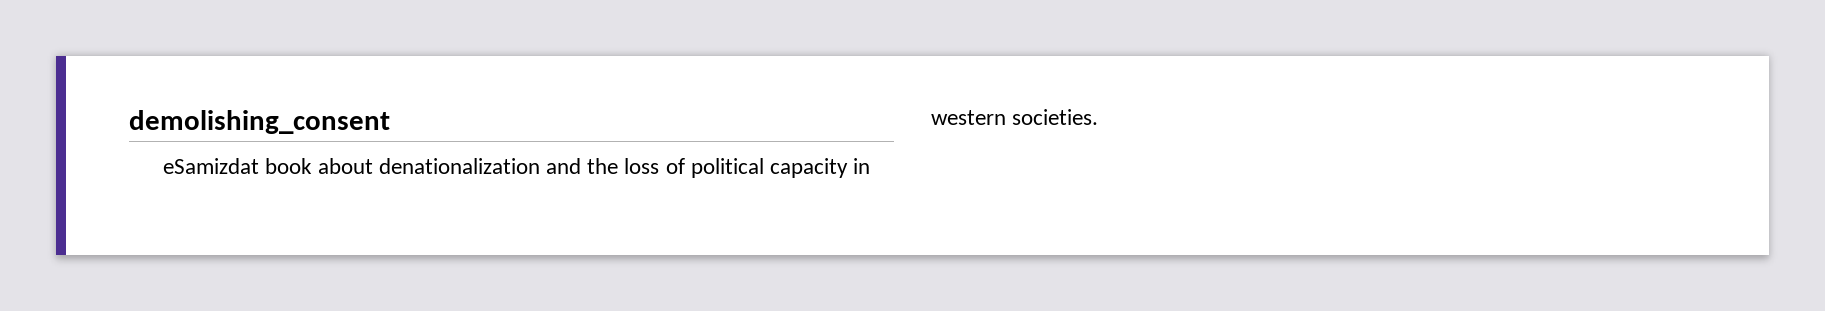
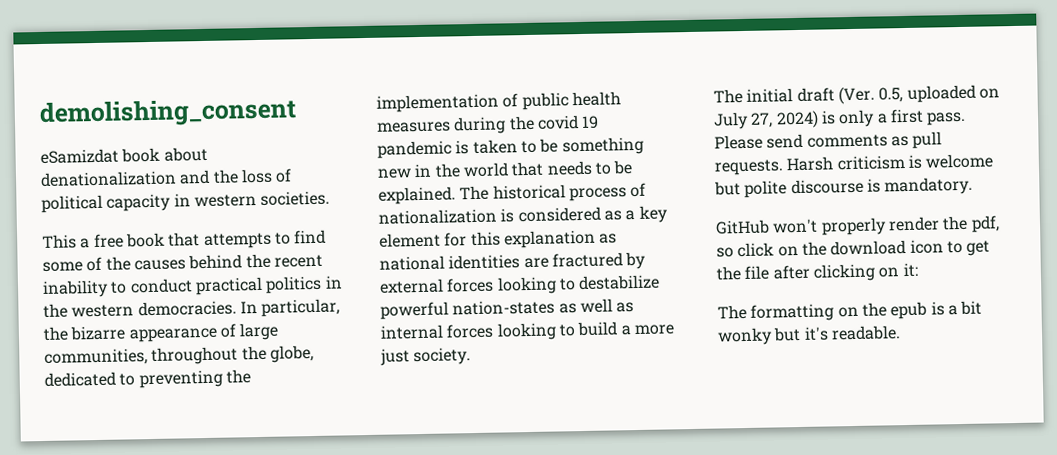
(1099, 117) none -> [42,229,327,250] [42,253,323,272] [42,275,343,298] [43,298,341,318] [43,322,280,343] [44,345,314,366] [44,369,251,389] [376,91,621,113] [377,115,600,135] [377,136,644,159] [377,160,634,179] [378,182,647,205] [378,205,668,225] [379,229,618,249] [379,251,647,271] [379,274,661,295] [380,298,635,320] [380,321,675,341] [380,347,472,366] [713,84,1000,105] [713,108,967,130] [714,131,943,150] [714,153,994,176] [714,176,974,198] [715,215,1000,236] [716,239,991,258] [716,262,918,282] [717,300,983,322] [717,325,901,346] // This a free book that attempts to find some of the causes behind the recent inability to conduct practical politics in the western democracies. In particular, the bizarre appearance of large communities, throughout the globe, dedicated to preventing the implementation of public health measures during the covid 19 pandemic is taken to be something new in the world that needs to be explained. The historical process of nationalization is considered as a key element for this explanation as national identities are fractured by external forces looking to destabilize powerful nation-states as well as internal forces looking to build a more just society. // The initial draft (Ver. 0.5, uploaded on July 27, 2024) is only a first pass. Please send comments as pull requests. Harsh criticism is welcome but polite discourse is mandatory. // GitHub won't properly render the pdf, so click on the download icon to get the file after clicking on it: // The formatting on the epub is a bit wonky but it's readable.

